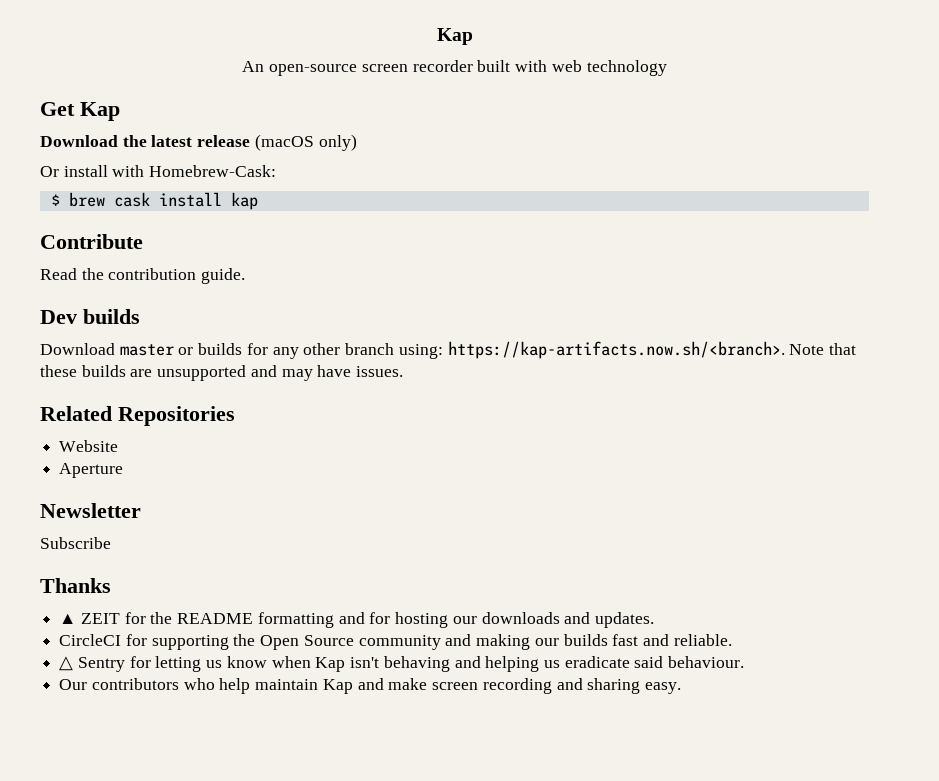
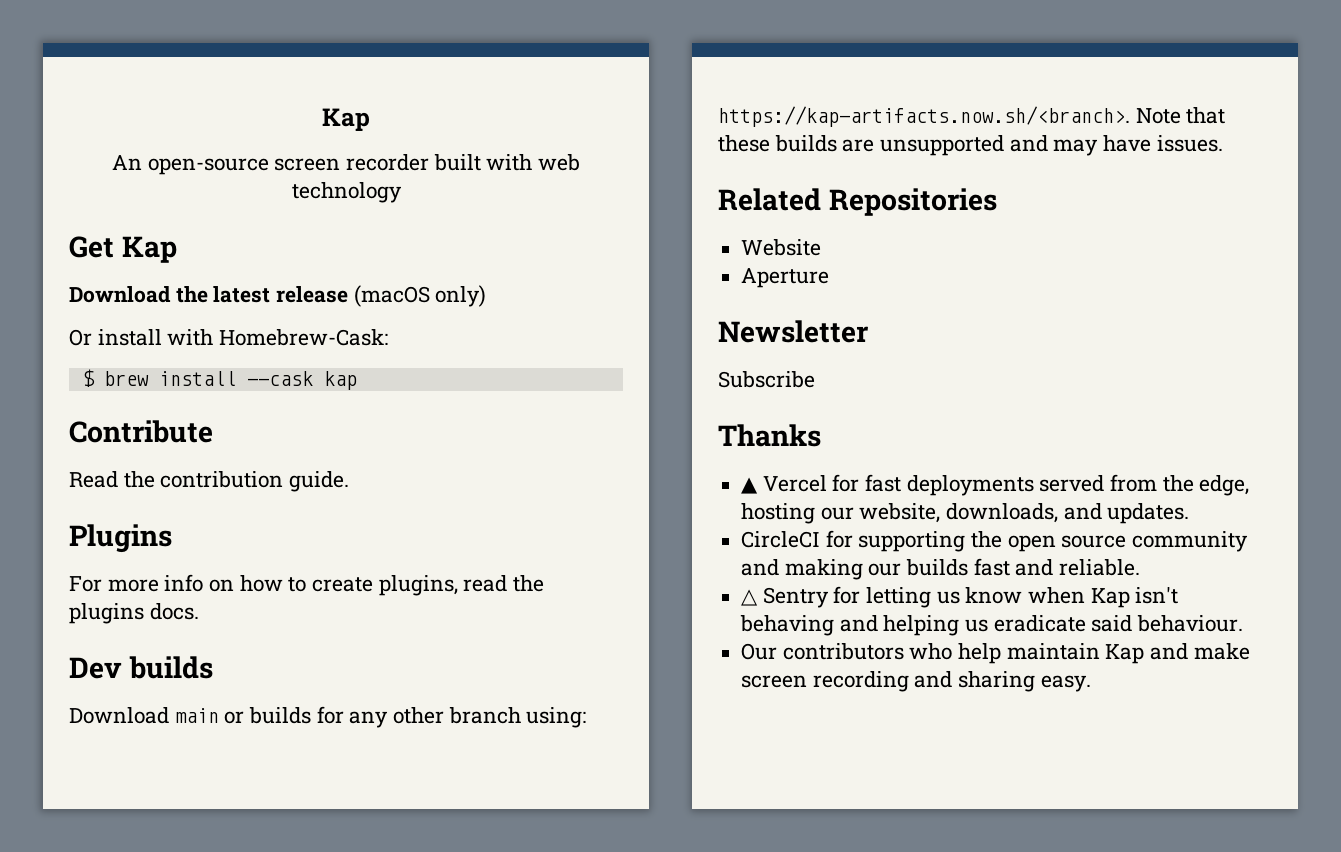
[113,192,222,207] cask install -> [158,371,313,386] install --cask
(246, 276) none -> [69,524,172,553] [69,574,545,596] [69,603,199,624] // Plugins // For more info on how to create plugins, read the plugins docs.
[119,344,174,356] master -> [174,708,219,723] main
[80,612,560,628] ZEIT for the README formatting and for hosting our downloads -> [762,474,1250,496] [741,503,1059,524] Vercel for fast deployments served from the edge, hosting our website, downloads,
[260,635,354,650] Open Source -> [1007,535,1127,552] open source

